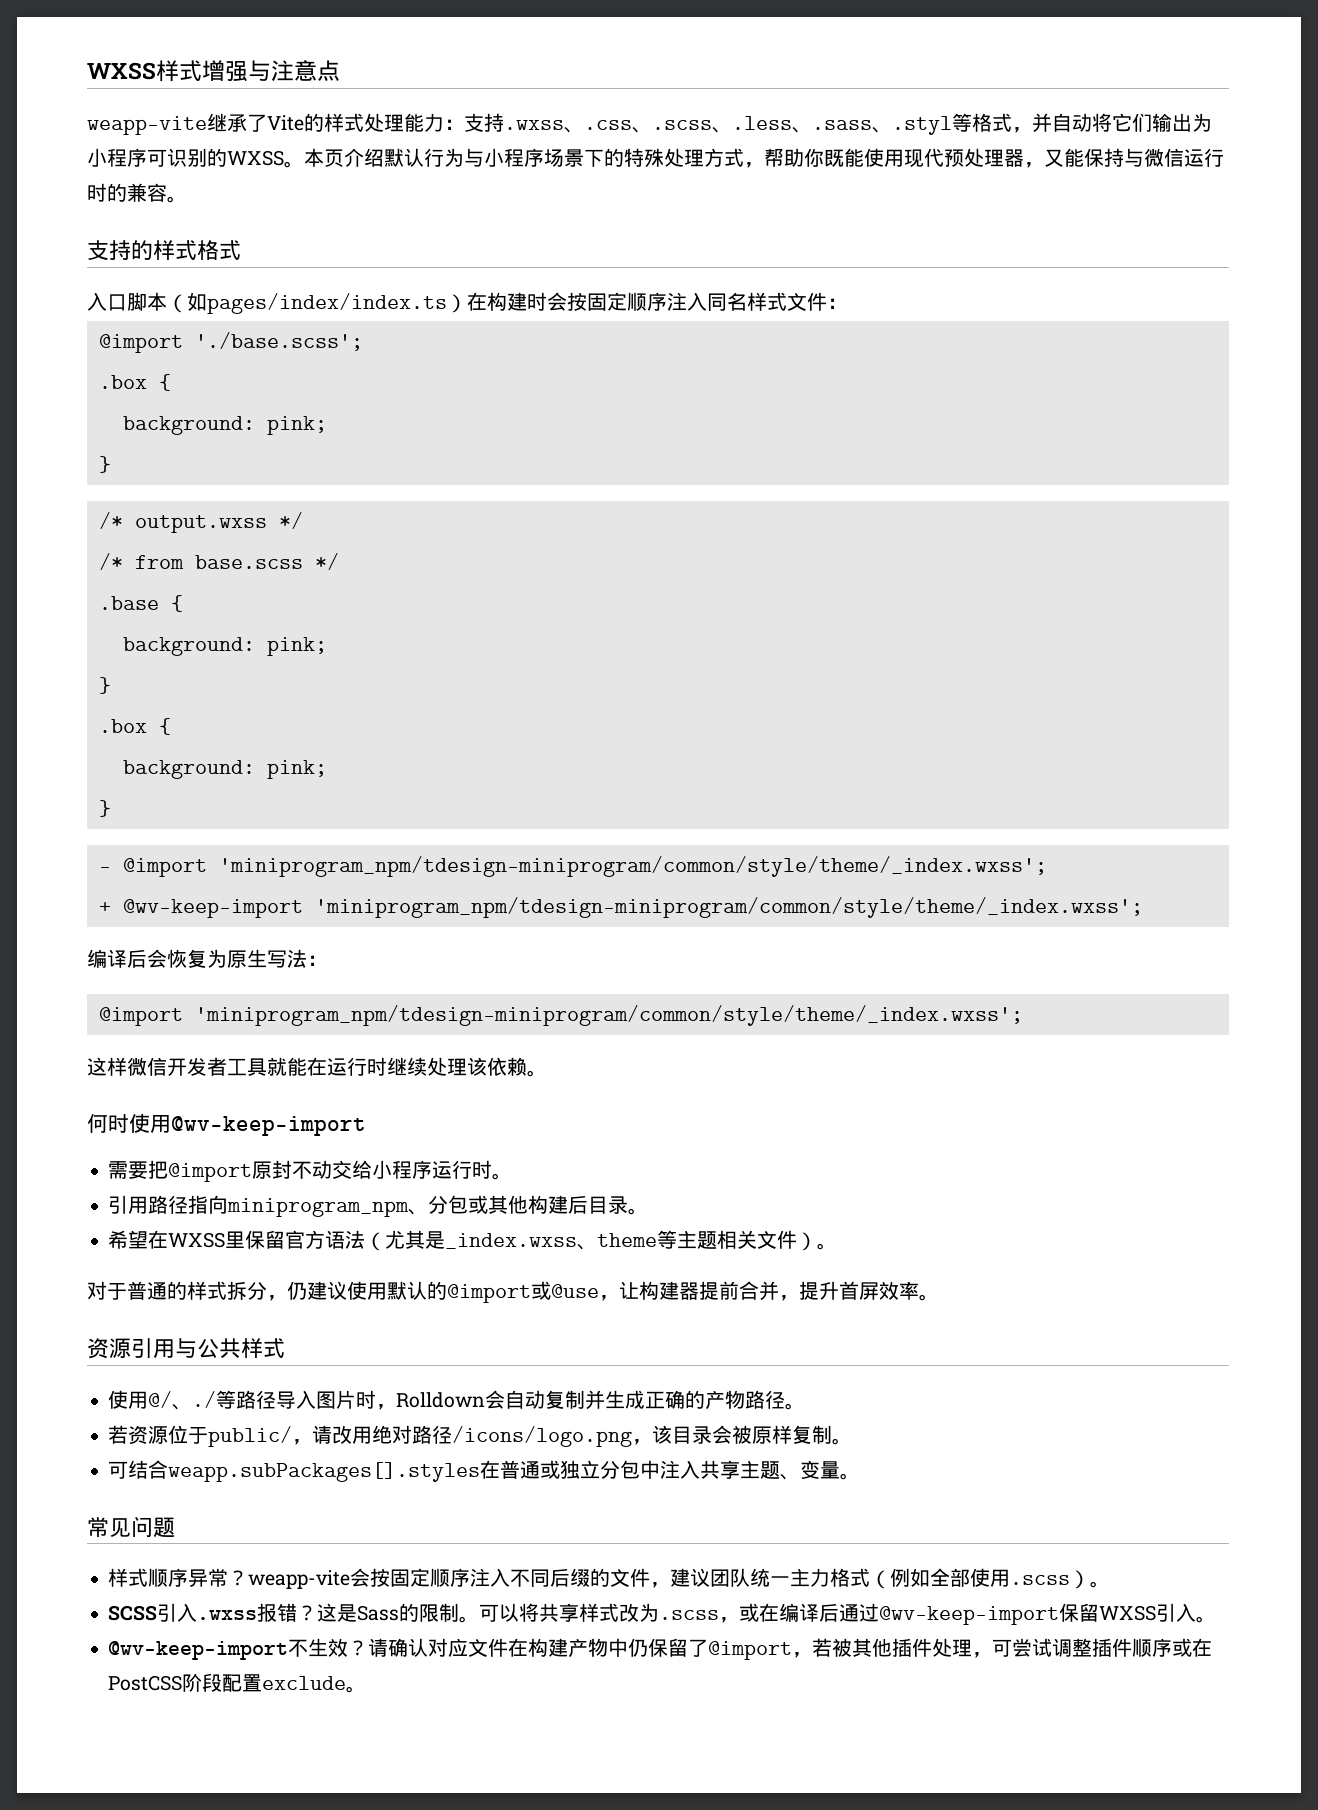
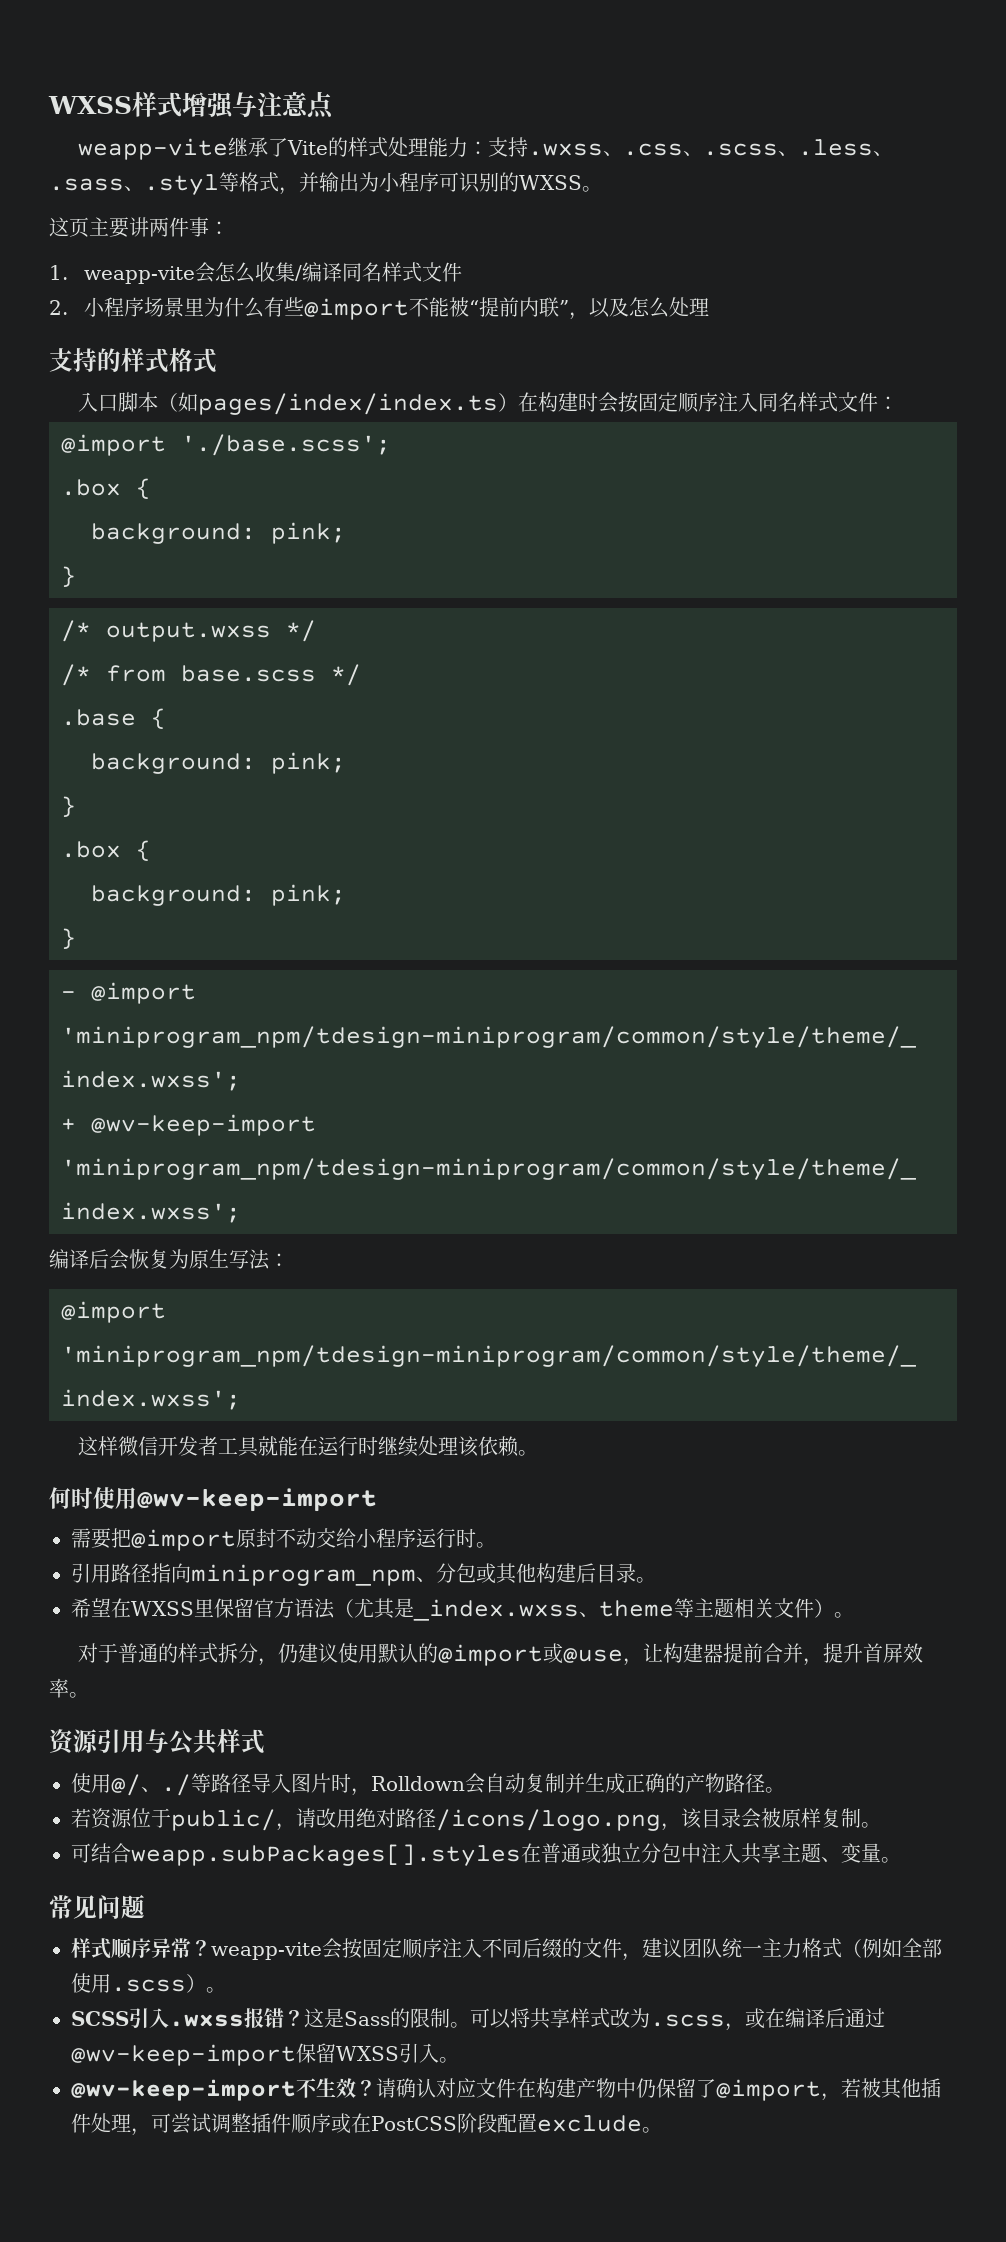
[1052,113,1152,132] 自动将它们 -> (319, 182) none
[304,148,1224,168] [87,183,187,203] 本页介绍默认行为与小程序场景下的特殊处理方式，帮助你既能使用现代预处理器，又能保持与微信运行时的兼容。 -> [49,217,229,238] [49,262,462,284] [49,297,709,320] // 这页主要讲两件事： // 1. weapp-vite会怎么收集/编译同名样式文件 // 2.小程序场景里为什么有些@import不能被“提前内联”，以及怎么处理

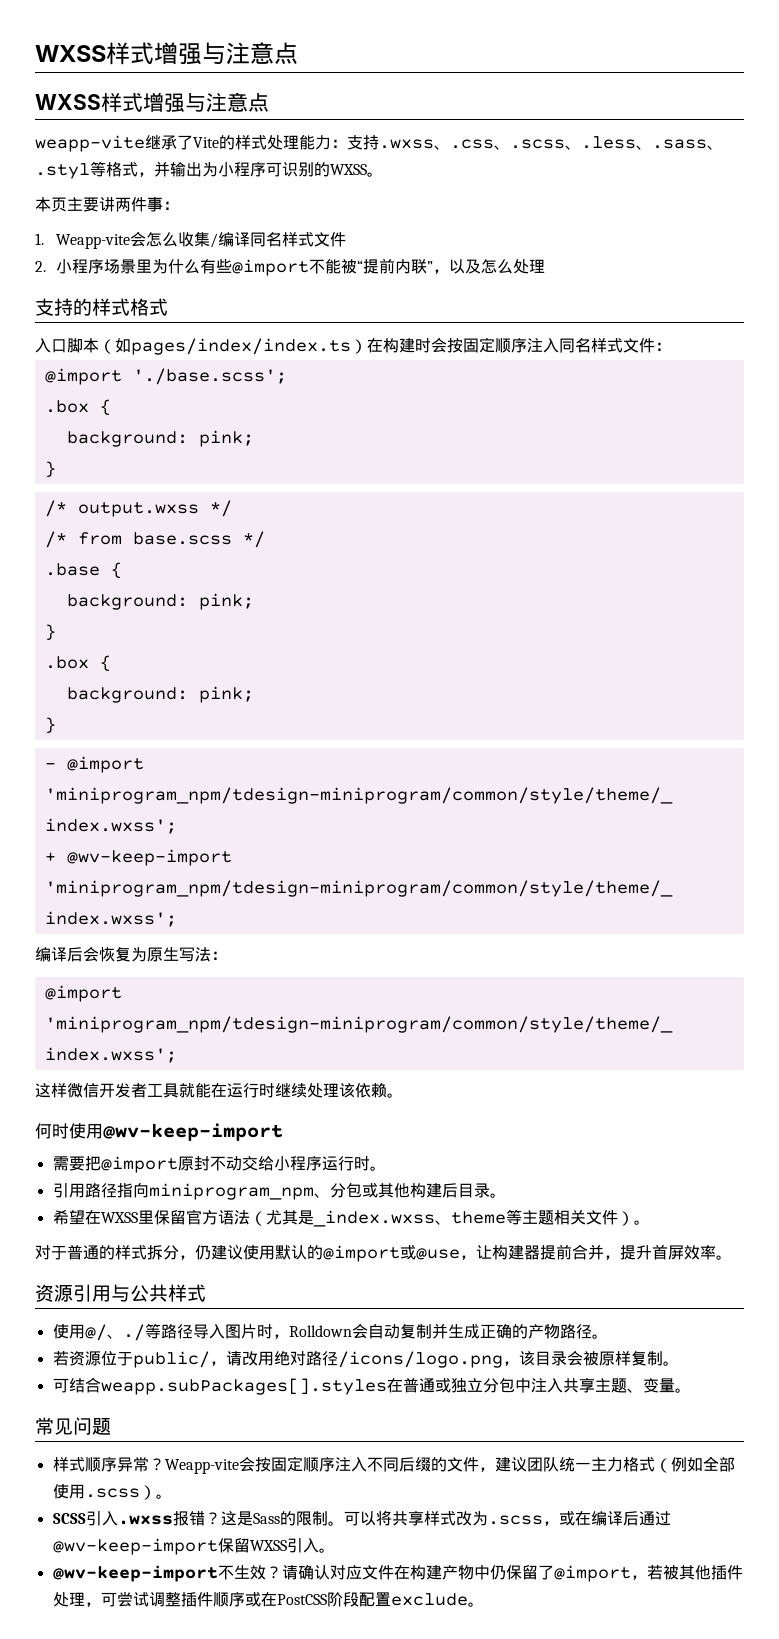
[48,91,334,119] WXSS样式增强与注意点 -> [35,42,298,65] [35,92,269,112] WXSS样式增强与注意点 // WXSS样式增强与注意点
[49,217,69,237] 这 -> [35,197,51,212] 本
[83,266,195,284] weapp-vite -> [56,234,131,249] Weapp-vite
[211,1942,322,1960] weapp-vite -> [164,1459,239,1474] Weapp-vite

